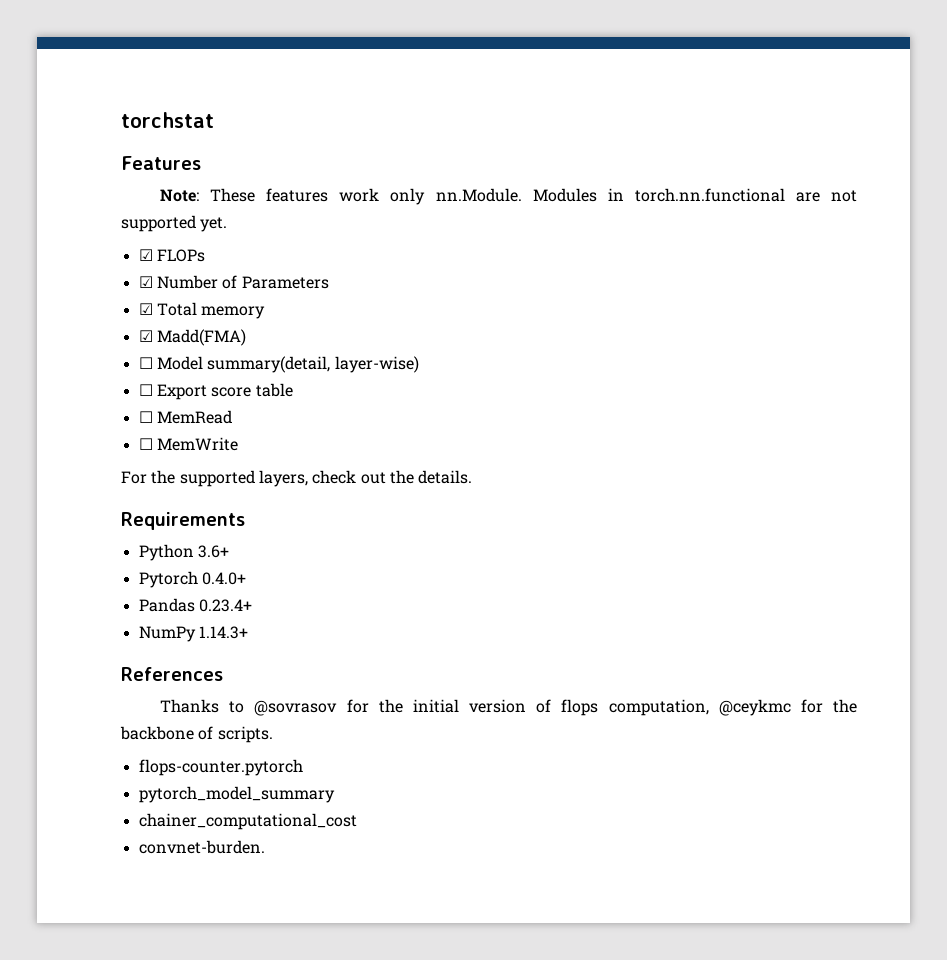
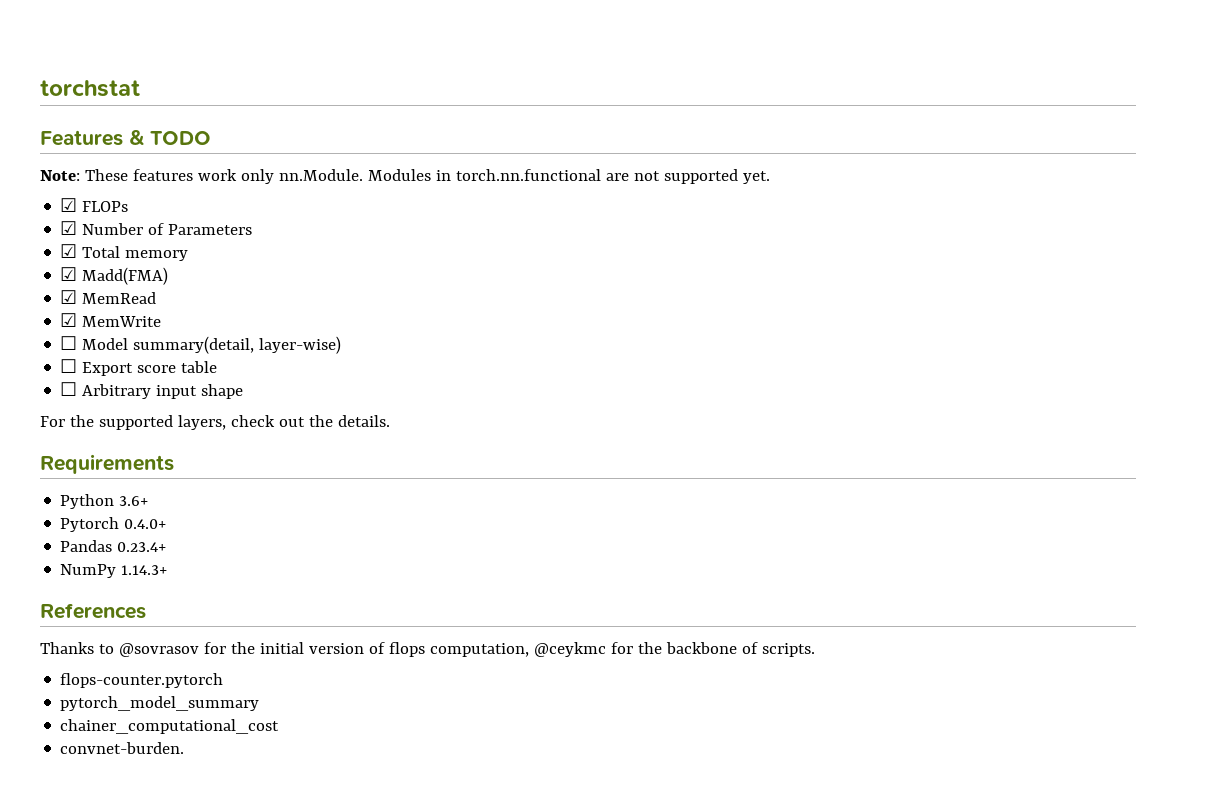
(201, 163) none -> [129,129,211,145] & TODO
(246, 337) none -> [60,290,157,304] [60,313,162,327] // ☑ MemRead // ☑ MemWrite
[156,410,232,424] [138,437,238,451] MemRead // ☐ MemWrite -> [82,384,244,399] Arbitrary input shape

